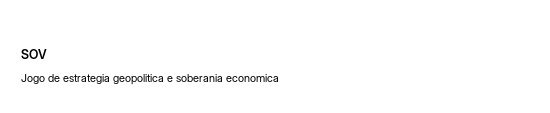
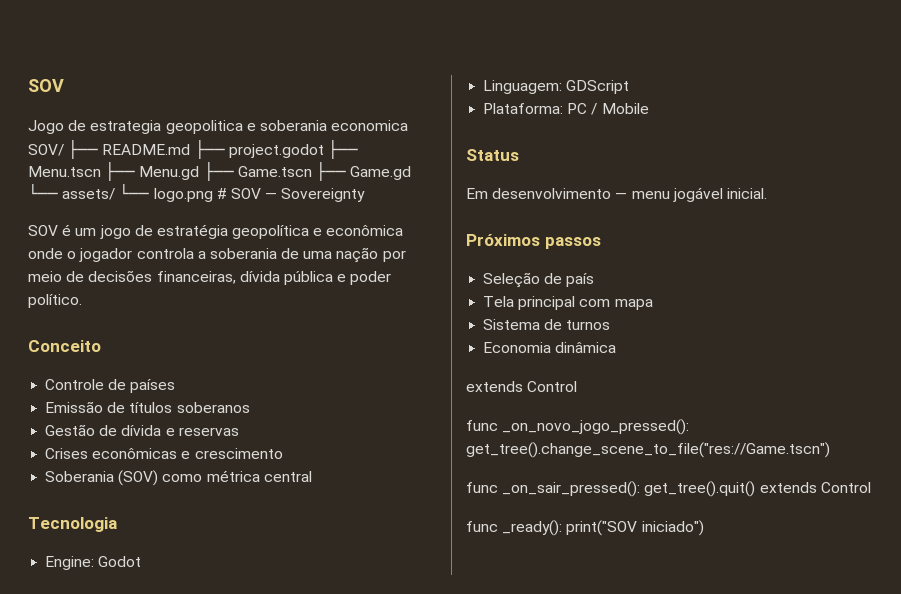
(279, 78) none -> [28,139,358,159] [28,161,412,181] [28,183,366,202] [28,224,404,239] [28,247,406,263] [28,270,392,285] [28,294,82,308] [28,340,101,352] [45,379,176,393] [45,401,250,413] [45,424,239,436] [45,448,283,459] [45,470,312,486] [28,517,117,532] [45,556,142,570] [483,80,630,94] [483,103,649,115] [466,149,519,161] [466,187,767,202] [466,234,601,249] [483,272,595,288] [483,296,653,310] [483,319,611,330] [483,342,617,353] [466,381,578,392] [466,419,690,435] [466,442,830,458] [466,481,871,497] [466,520,704,536] SOV/ ├── README.md ├── project.godot ├── Menu.tscn ├── Menu.gd ├── Game.tscn ├── Game.gd └── assets/ └── logo.png # SOV — Sovereignty // SOV é um jogo de estratégia geopolítica e econômica onde o jogador controla a soberania de uma nação por meio de decisões financeiras, dívida pública e poder político. // Conceito // Controle de países // Emissão de títulos soberanos // Gestão de dívida e reservas // Crises econômicas e crescimento // Soberania (SOV) como métrica central // Tecnologia // Engine: Godot // Linguagem: GDScript // Plataforma: PC / Mobile // Status // Em desenvolvimento — menu jogável inicial. // Próximos passos // Seleção de país // Tela principal com mapa // Sistema de turnos // Economia dinâmica // extends Control // func _on_novo_jogo_pressed(): get_tree().change_scene_to_file("res://Game.tscn") // func _on_sair_pressed(): get_tree().quit() extends Control // func _ready(): print("SOV iniciado")

